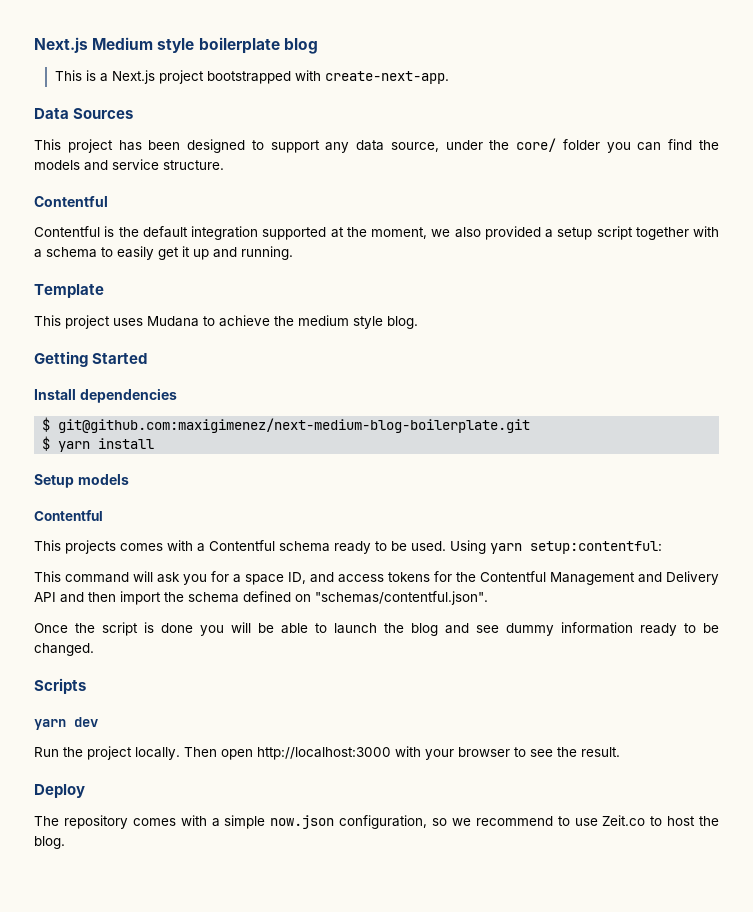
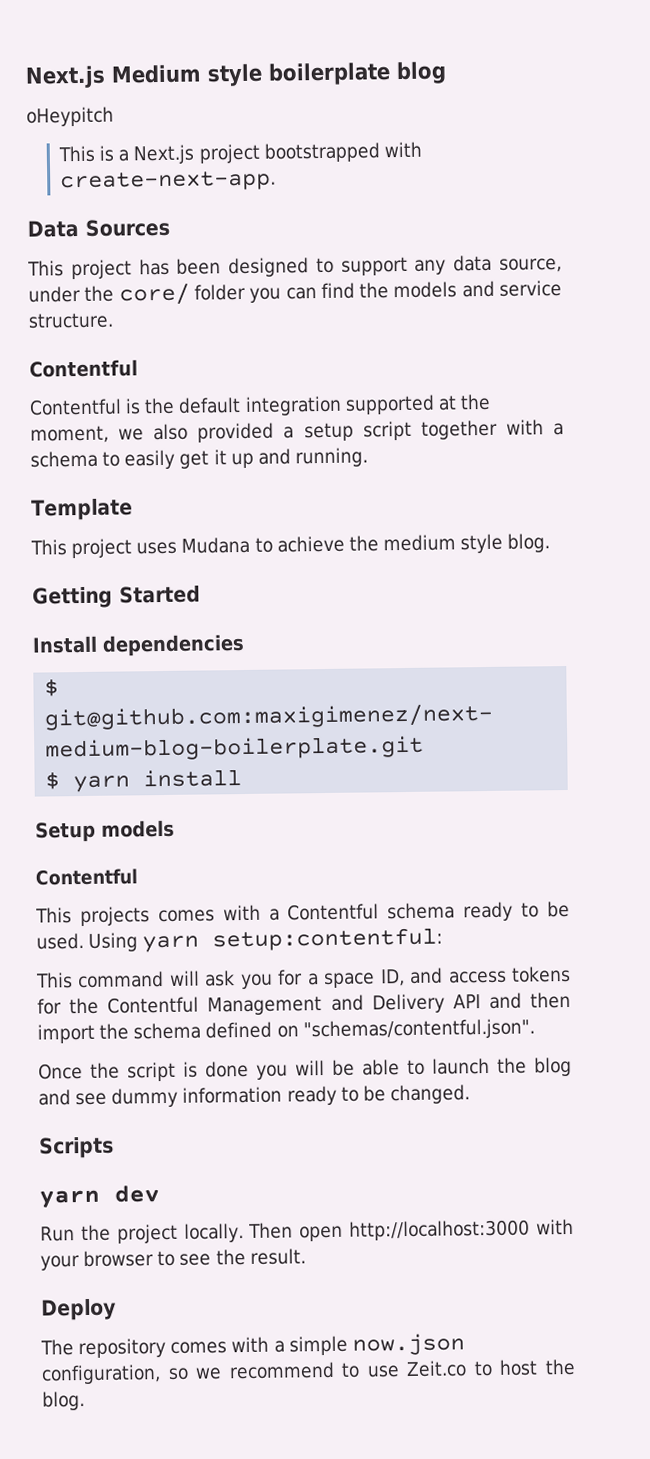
(318, 46) none -> [26,106,114,127] // oHeypitch

